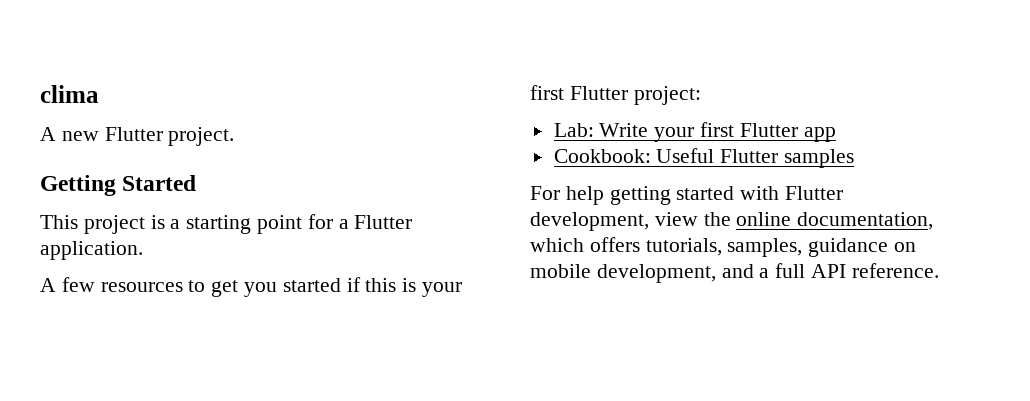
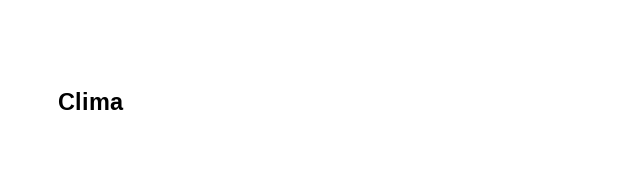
[40,85,99,103] [40,127,235,146] [40,175,197,196] [40,214,413,234] [40,241,143,260] [40,277,463,297] [530,85,701,105] [553,122,836,142] [553,148,855,168] [530,186,844,205] [530,212,934,231] [530,237,917,257] [530,263,939,283] clima // A new Flutter project. // Getting Started // This project is a starting point for a Flutter application. // A few resources to get you started if this is your first Flutter project: // Lab: Write your first Flutter app // Cookbook: Useful Flutter samples // For help getting started with Flutter development, view the online documentation, which offers tutorials, samples, guidance on mobile development, and a full API reference. -> [58,92,124,110] Clima

